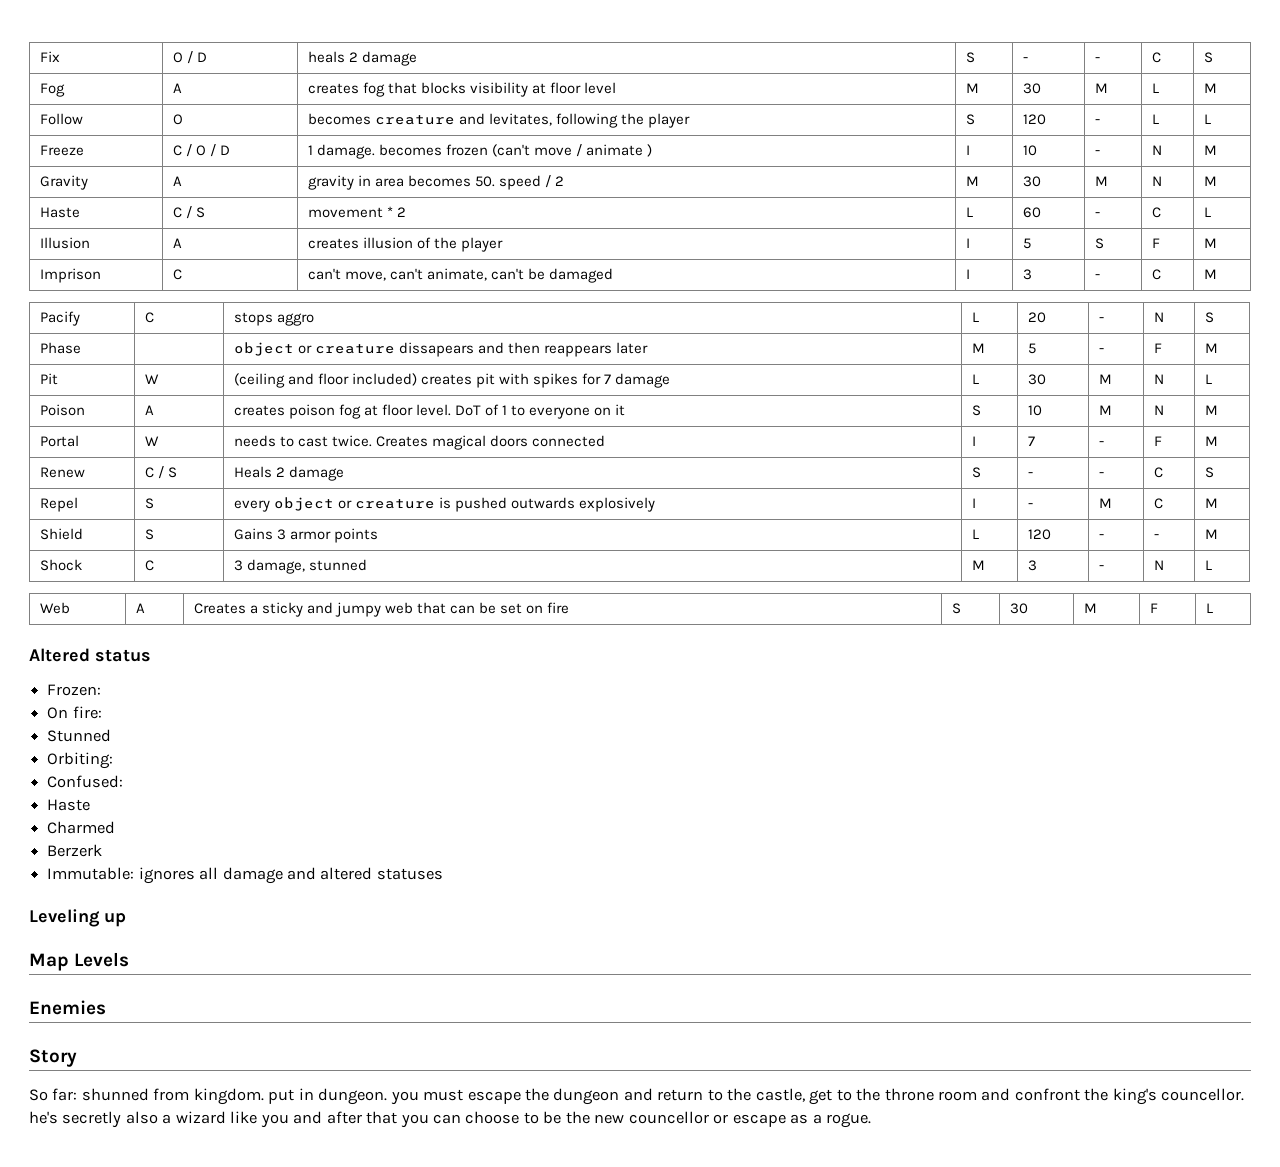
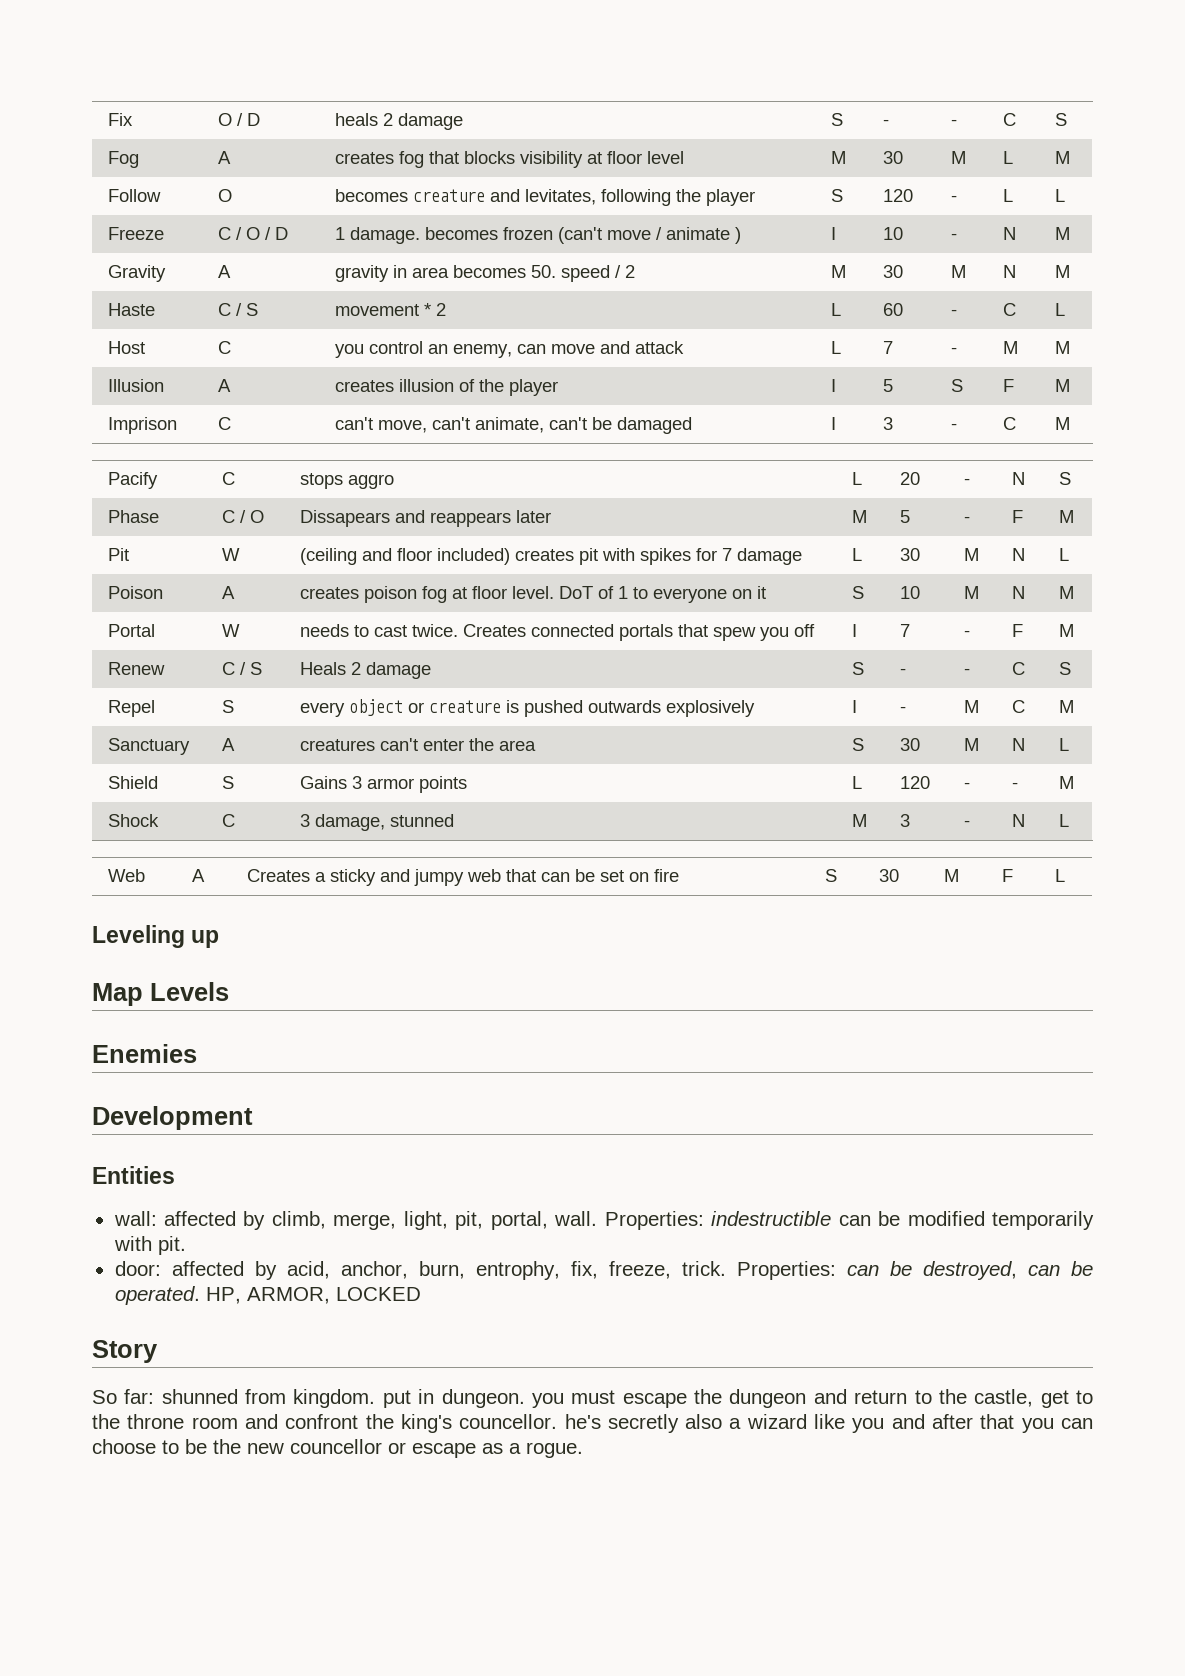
(1211, 212) none -> [108,341,146,354] [218,341,232,354] [335,341,685,358] [831,341,842,354] [883,341,894,354] [951,347,958,354] [1003,341,1019,354] [1055,341,1071,354] // Host | C | you control an enemy, can move and attack | L | 7 | - | M | M
[233,342,540,357] | object or creature dissapears and then -> [222,510,265,523] [300,510,426,527] C / O | Dissapears and
[431,435,529,450] magical doors -> (527, 630) none
(606, 441) none -> [619,624,816,641] portals that spew you off
(1218, 503) none -> [108,738,191,755] [222,738,236,751] [300,738,537,751] [852,738,865,751] [900,738,921,751] [964,738,980,751] [1012,738,1026,751] [1059,738,1070,751] // Sanctuary | A | creatures can't enter the area | S | 30 | M | N | L
[29,648,151,662] [47,684,102,696] [47,706,102,719] [47,729,112,742] [47,752,114,769] [47,775,124,788] [47,799,91,811] [47,821,116,834] [47,844,103,857] [47,867,443,884] // Altered status // Frozen: // On fire: // Stunned // Orbiting: // Confused: // Haste // Charmed // Berzerk // Immutable: ignores all damage and altered statuses -> (1066, 875) none
(106, 1007) none -> [92,1106,253,1130] [92,1166,175,1184] [113,1211,1094,1230] [113,1236,186,1255] [114,1261,1093,1280] [114,1286,421,1305] // Development // Entities // wall: affected by climb, merge, light, pit, portal, wall. Properties: indestructible can be modified temporarily with pit. // door: affected by acid, anchor, burn, entrophy, fix, freeze, trick. Properties: can be destroyed, can be operated. HP, ARMOR, LOCKED

